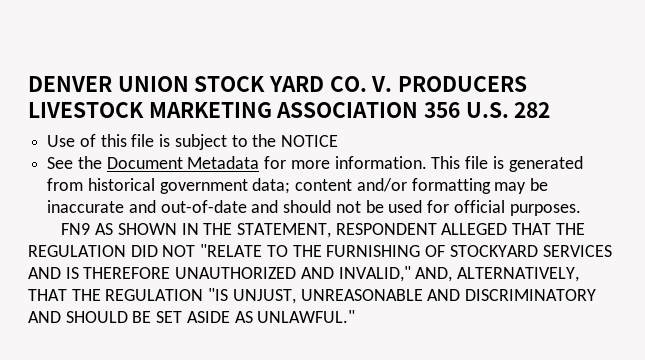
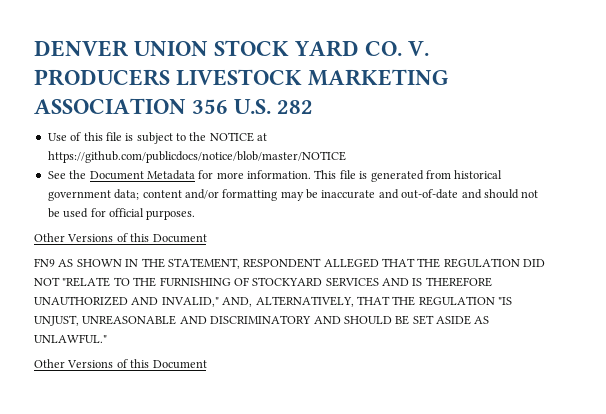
(339, 141) none -> [257,133,268,141] [47,151,346,163] at https://github.com/publicdocs/notice/blob/master/NOTICE
(581, 210) none -> [34,233,207,243] // Other Versions of this Document
(356, 316) none -> [34,359,207,369] // Other Versions of this Document

